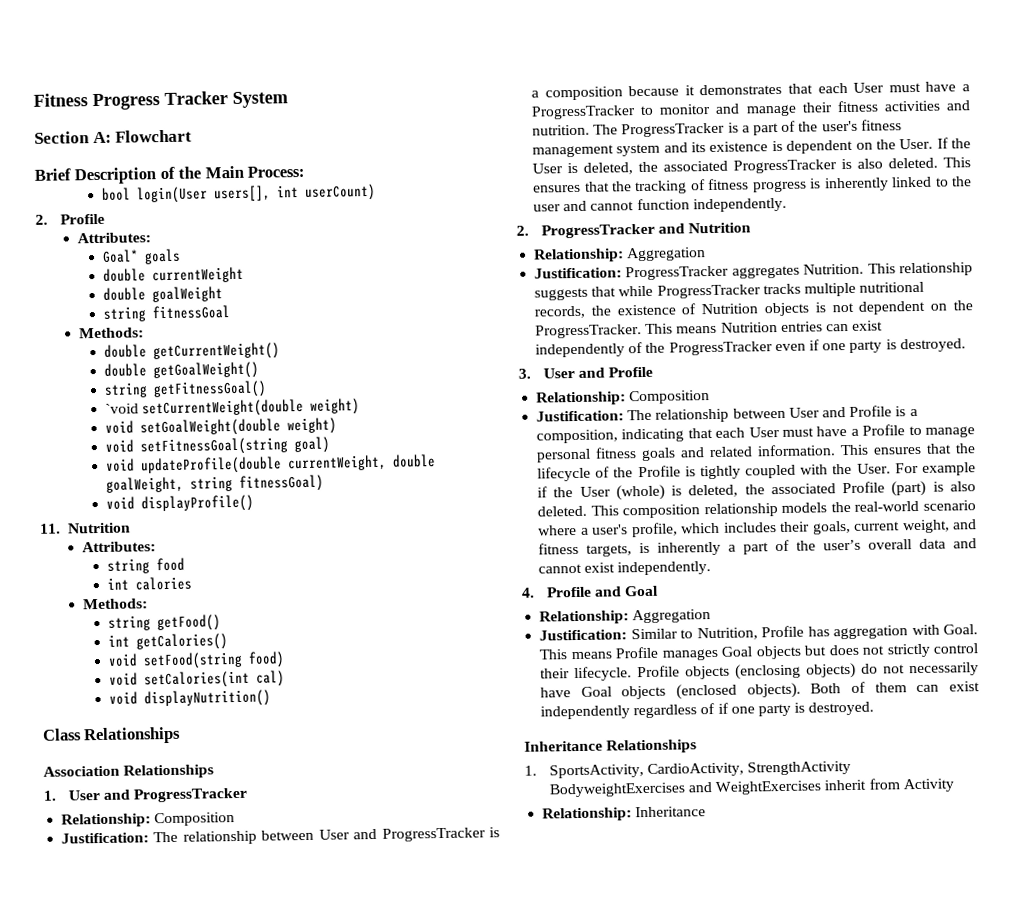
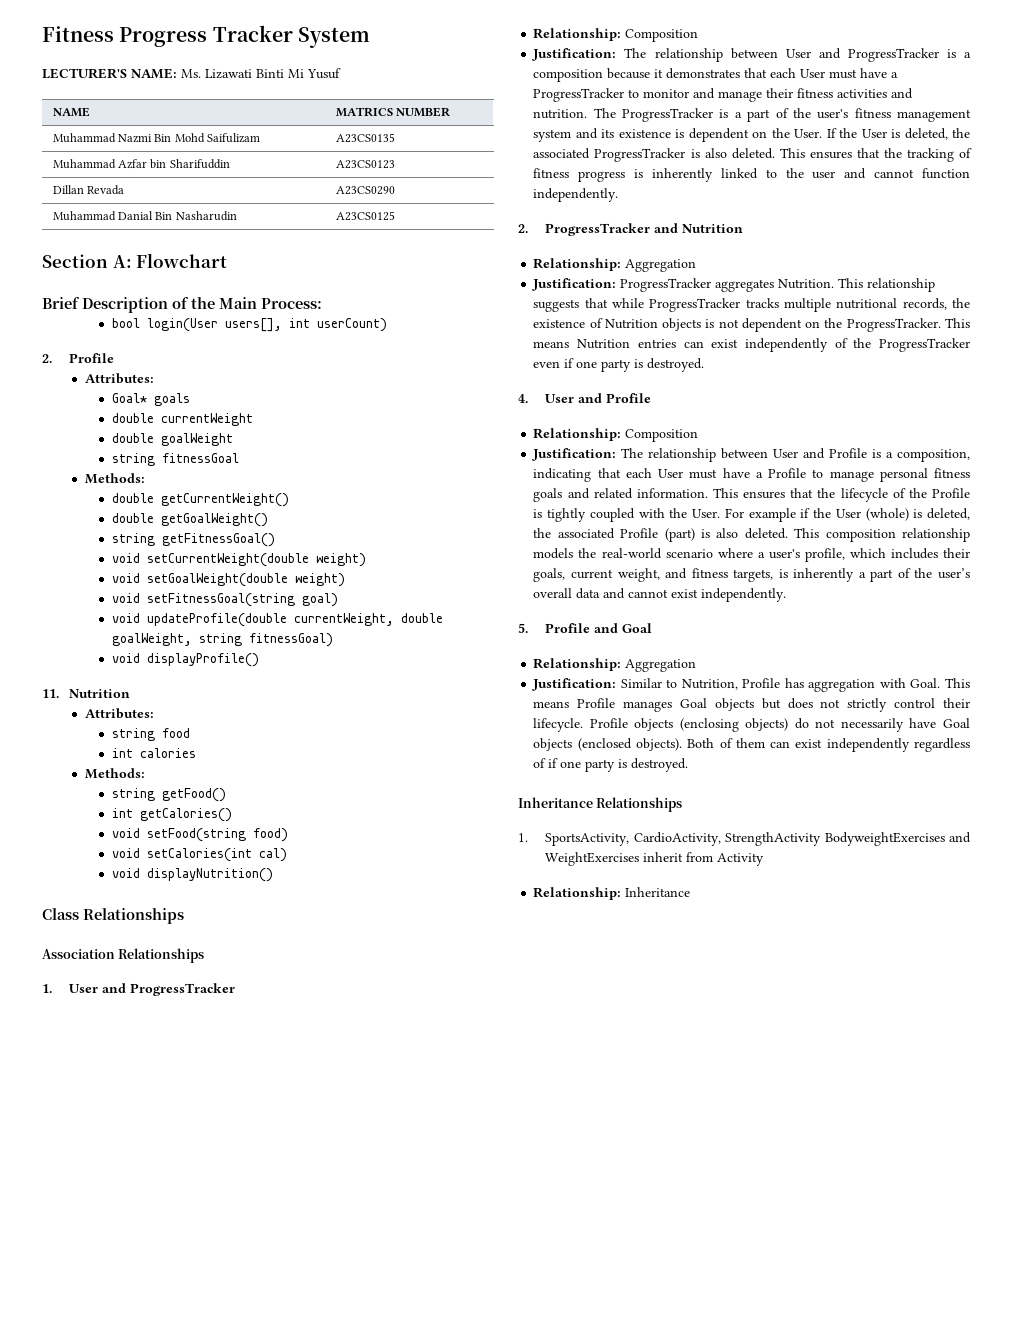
(288, 99) none -> [42,68,341,79] [52,107,90,117] [335,107,451,117] [52,133,261,143] [335,133,395,143] [52,159,230,169] [335,160,395,169] [52,185,125,195] [335,186,395,195] [52,211,237,221] [335,211,395,221] // LECTURER'S NAME: Ms. Lizawati Binti Mi Yusuf // NAME | MATRICS NUMBER // Muhammad Nazmi Bin Mohd Saifulizam | A23CS0135 // Muhammad Azfar bin Sharifuddin | A23CS0123 // Dillan Revada | A23CS0290 // Muhammad Danial Bin Nasharudin | A23CS0125
[104,403,139,414] `void -> [111,553,140,563] void
[518,368,531,379] 3. -> [518,394,528,403] 4.
[521,587,535,598] 4. -> [518,623,528,633] 5.

